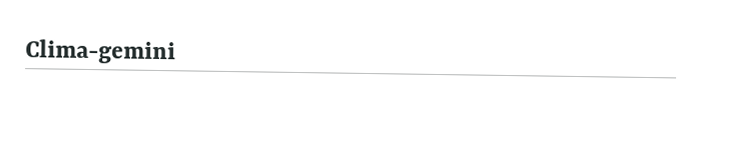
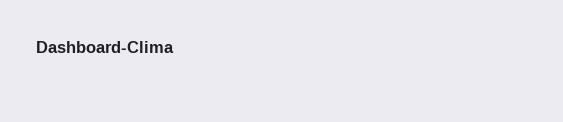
[25,39,176,65] Clima-gemini -> [36,41,174,53] Dashboard-Clima

